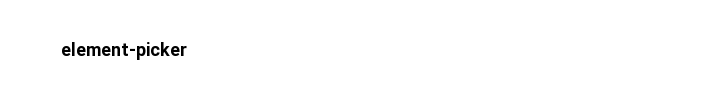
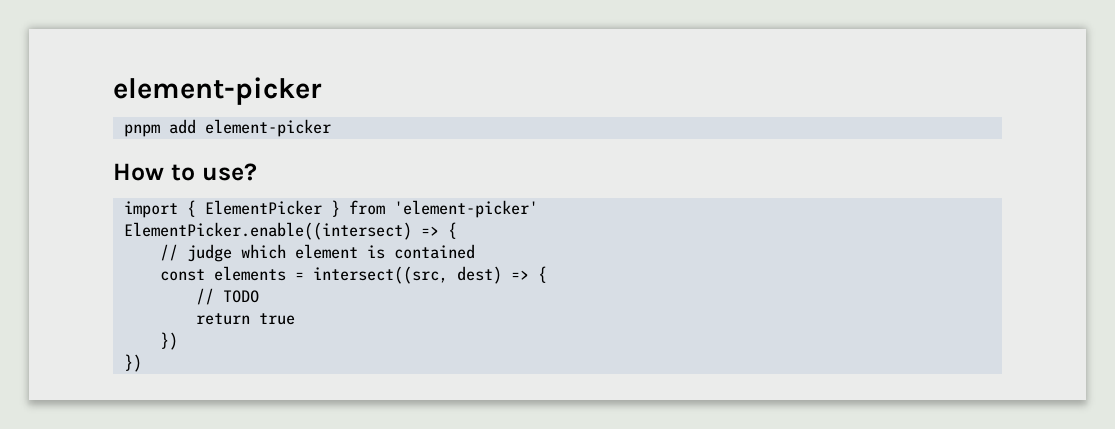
[61,42,187,60] element-picker -> [113,77,322,105] [124,119,332,137] [113,163,257,181] [124,200,539,218] [124,222,458,240] [160,244,476,262] [160,266,548,284] [196,288,260,305] [196,313,296,325] [160,332,179,350] [124,354,143,372] element-picker // pnpm add element-picker // How to use? // import { ElementPicker } from 'element-picker' // ElementPicker.enable((intersect) => { // // judge which element is contained // const elements = intersect((src, dest) => { // // TODO // return true // }) // })

